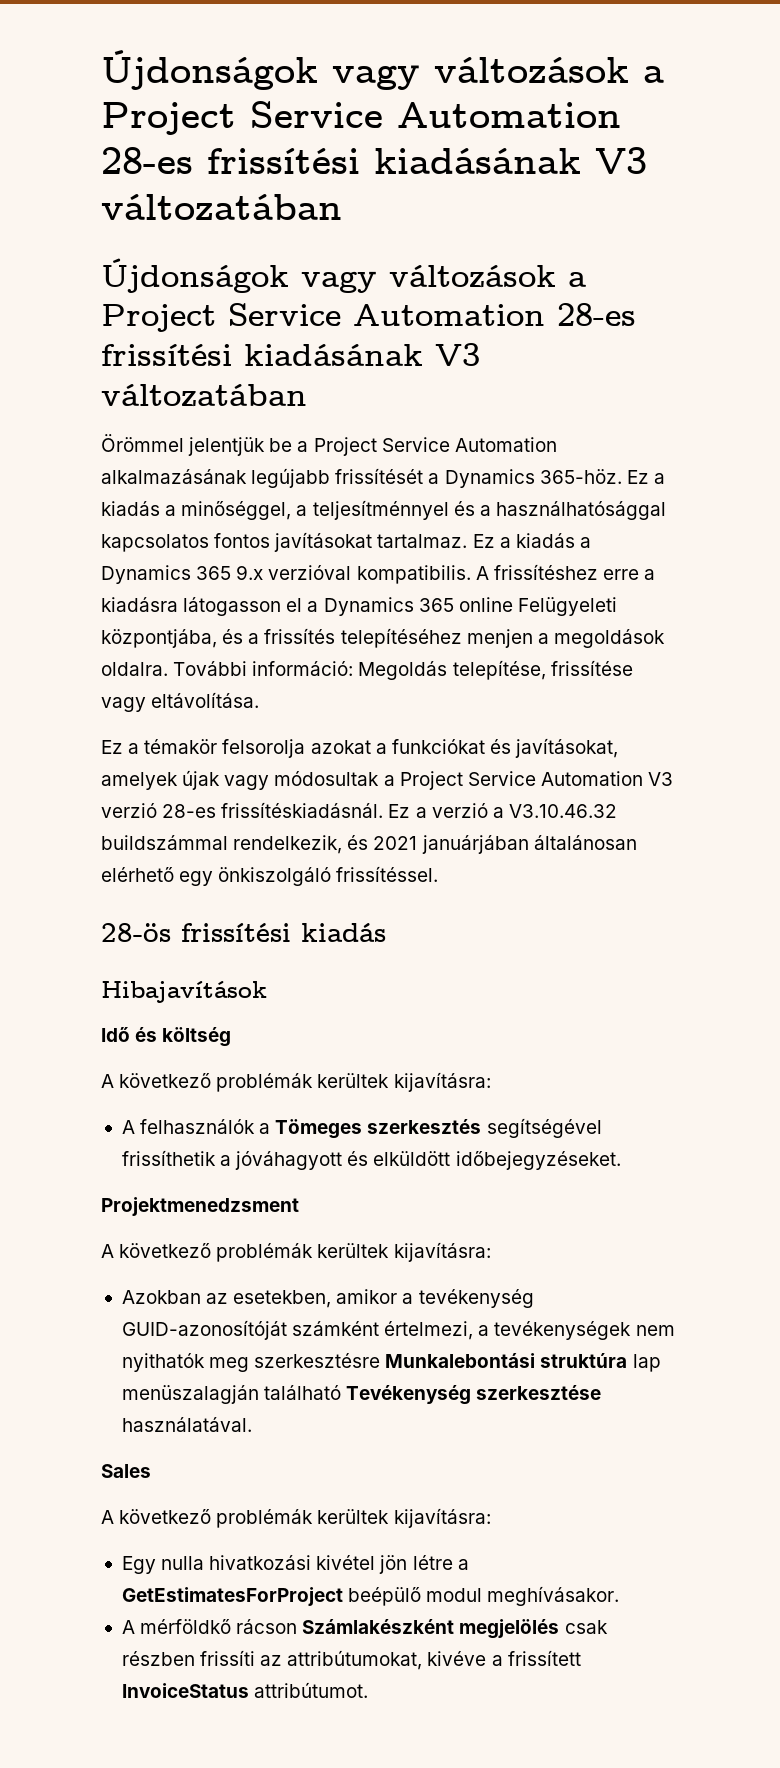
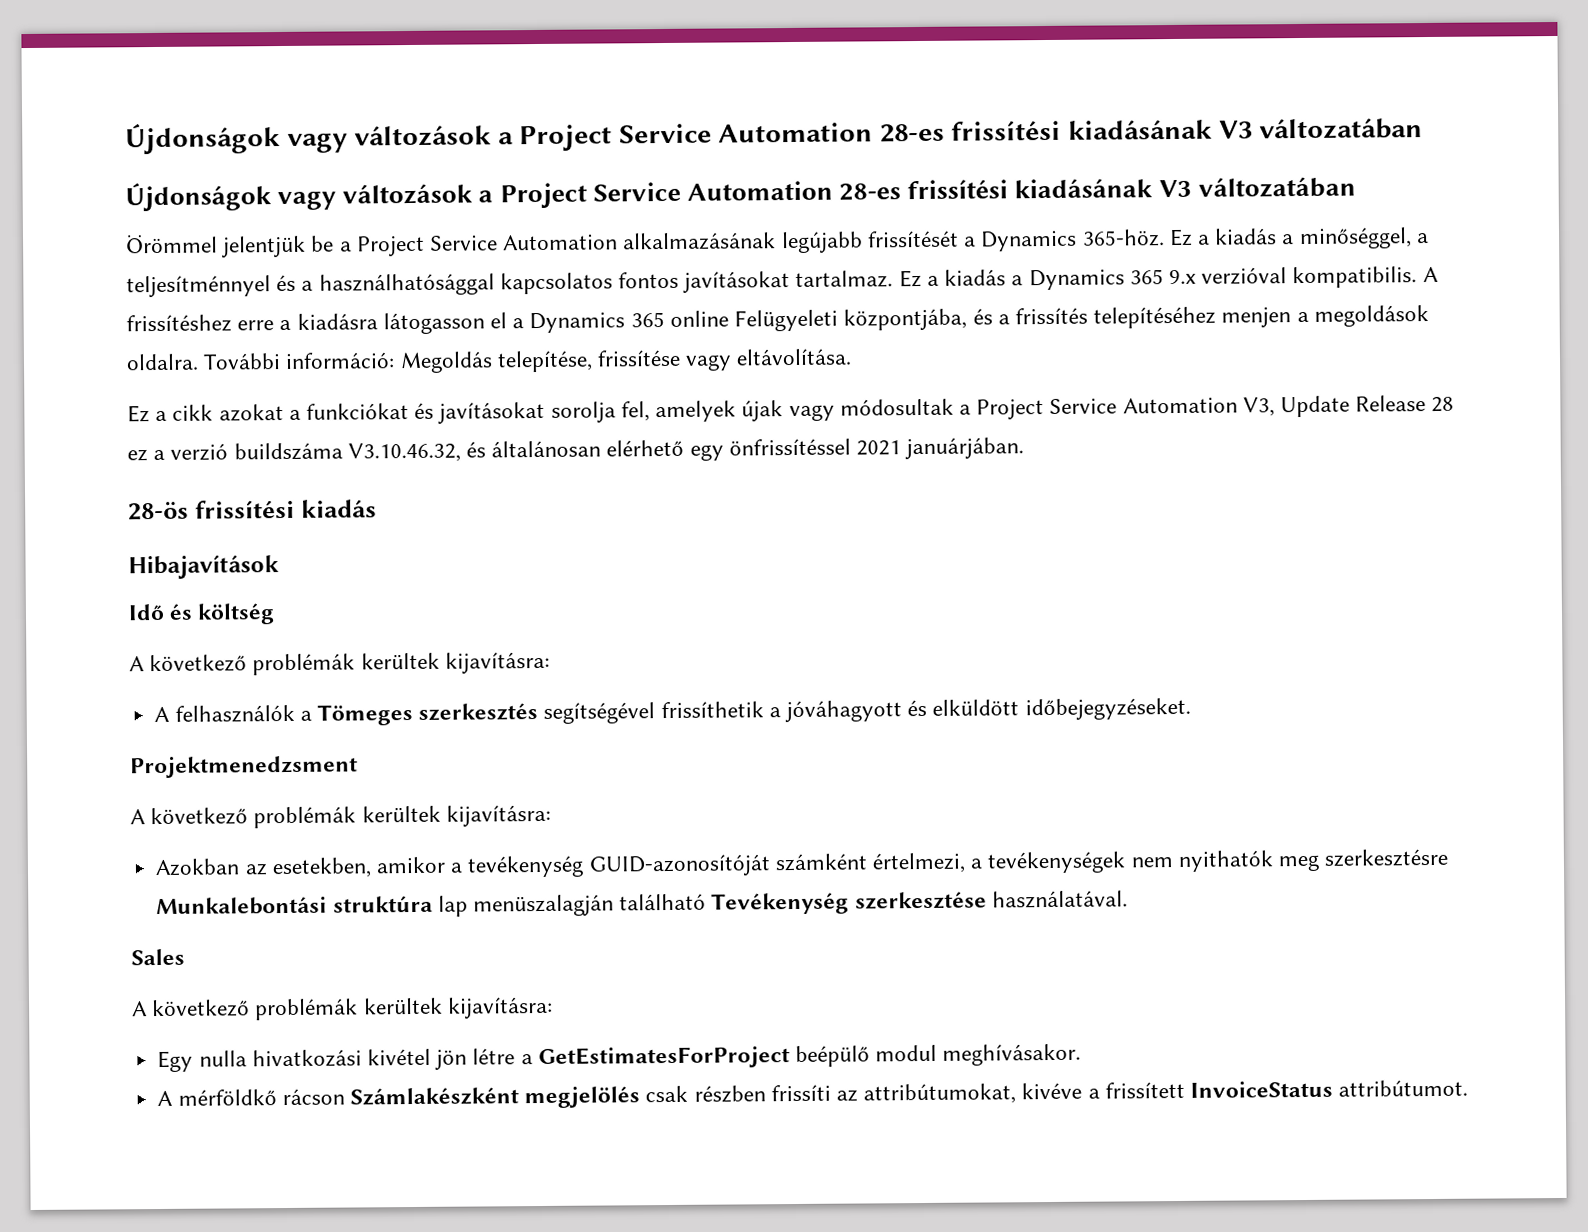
[144,739,306,758] témakör felsorolja -> [172,404,214,421] cikk
[515,738,619,758] javításokat, -> [438,401,650,424] javításokat sorolja fel,
[648,772,674,786] [101,802,617,818] [101,835,637,854] [101,866,439,886] V3 verzió 28-es frissítéskiadásnál. Ez a verzió a V3.10.46.32 buildszámmal rendelkezik, és 2021 januárjában általánosan elérhető egy önkiszolgáló frissítéssel. -> [1242,395,1455,418] [127,437,1025,463] V3, Update Release 28 ez a verzió buildszáma V3.10.46.32, és általánosan elérhető egy önfrissítéssel 2021 januárjában.

